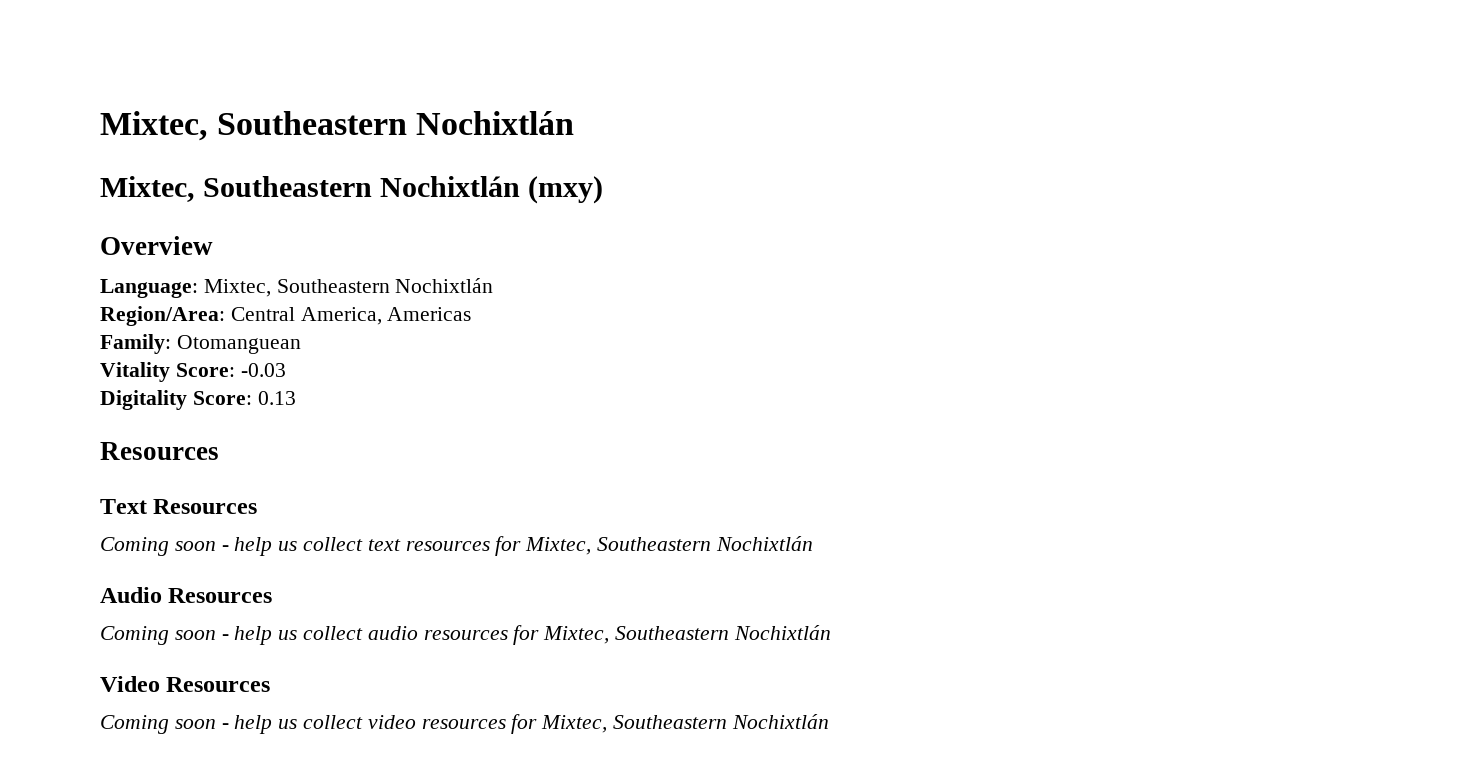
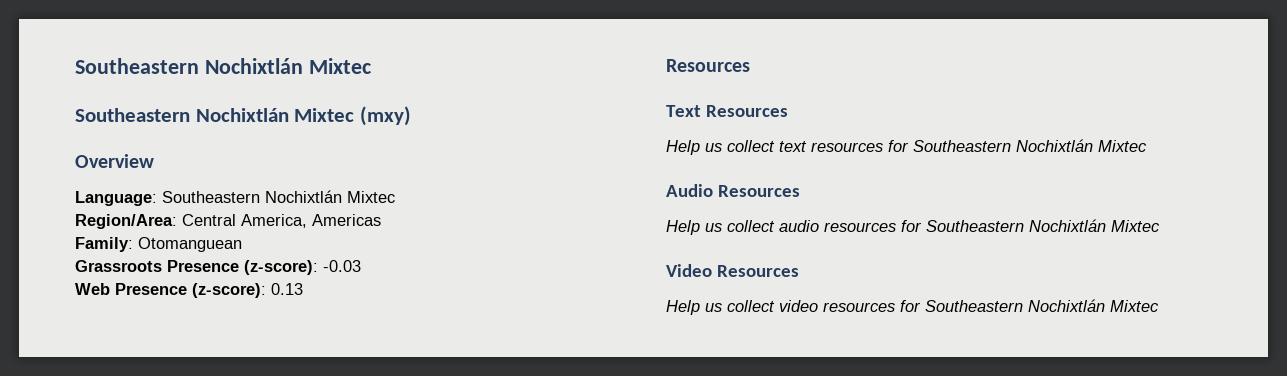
[100,111,575,141] [100,176,521,202] Mixtec, Southeastern Nochixtlán // Mixtec, Southeastern Nochixtlán -> [75,58,371,74] [75,108,355,122] Southeastern Nochixtlán Mixtec // Southeastern Nochixtlán Mixtec
[203,278,494,297] Mixtec, Southeastern Nochixtlán -> [162,190,395,203] Southeastern Nochixtlán Mixtec
[100,362,286,382] [100,390,252,410] Vitality Score: -0.03 // Digitality Score: -> [75,260,361,275] [75,283,266,298] Grassroots Presence (z-score): -0.03 // Web Presence (z-score):
[100,537,273,556] Coming soon - help -> [666,140,700,155] Help
[525,536,813,555] Mixtec, Southeastern Nochixtlán -> [913,139,1147,152] Southeastern Nochixtlán Mixtec
[100,626,273,645] Coming soon - help -> [666,220,700,235] Help
[543,625,831,644] Mixtec, Southeastern Nochixtlán -> [926,219,1160,232] Southeastern Nochixtlán Mixtec
[100,715,273,734] Coming soon - help -> [666,300,700,315] Help
[541,714,829,733] Mixtec, Southeastern Nochixtlán -> [925,299,1159,312] Southeastern Nochixtlán Mixtec

